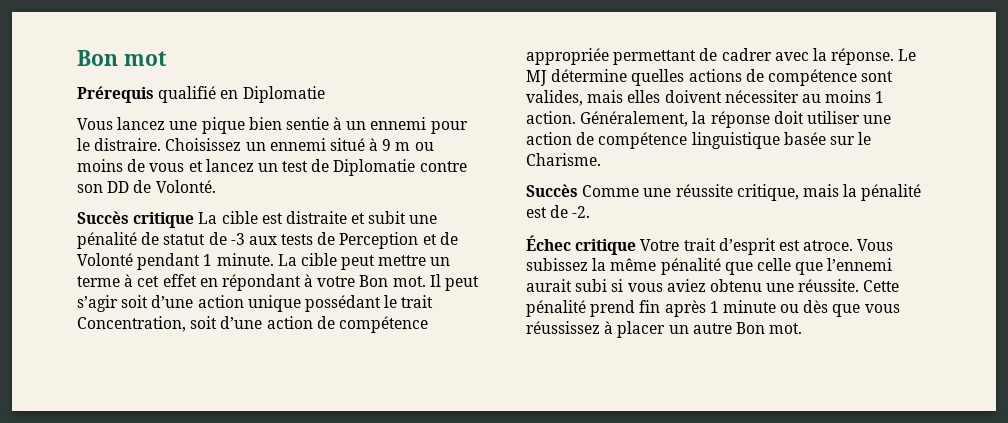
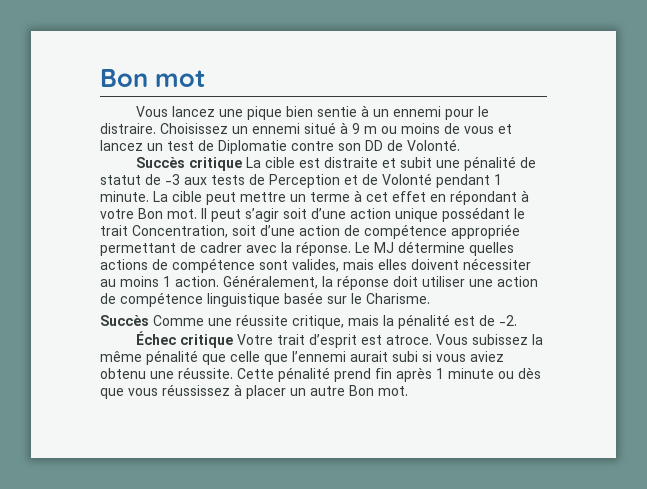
[77,86,325,103] // Prérequis qualifié en Diplomatie -> (205, 78) none

